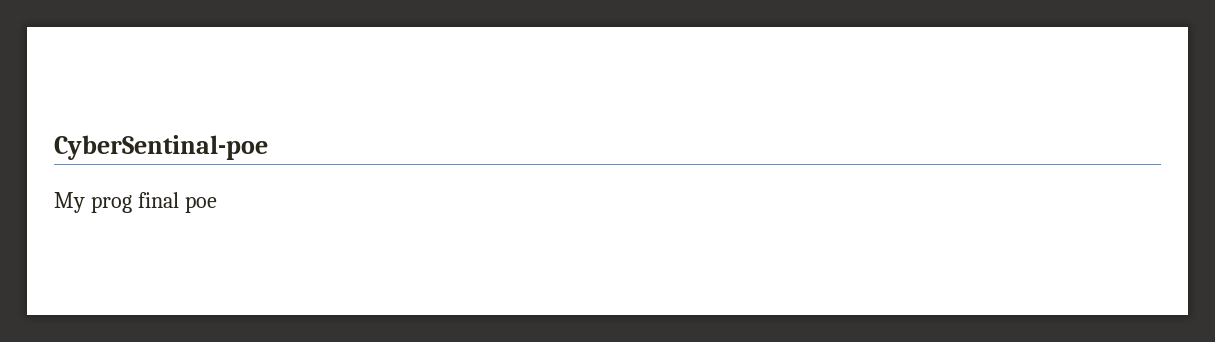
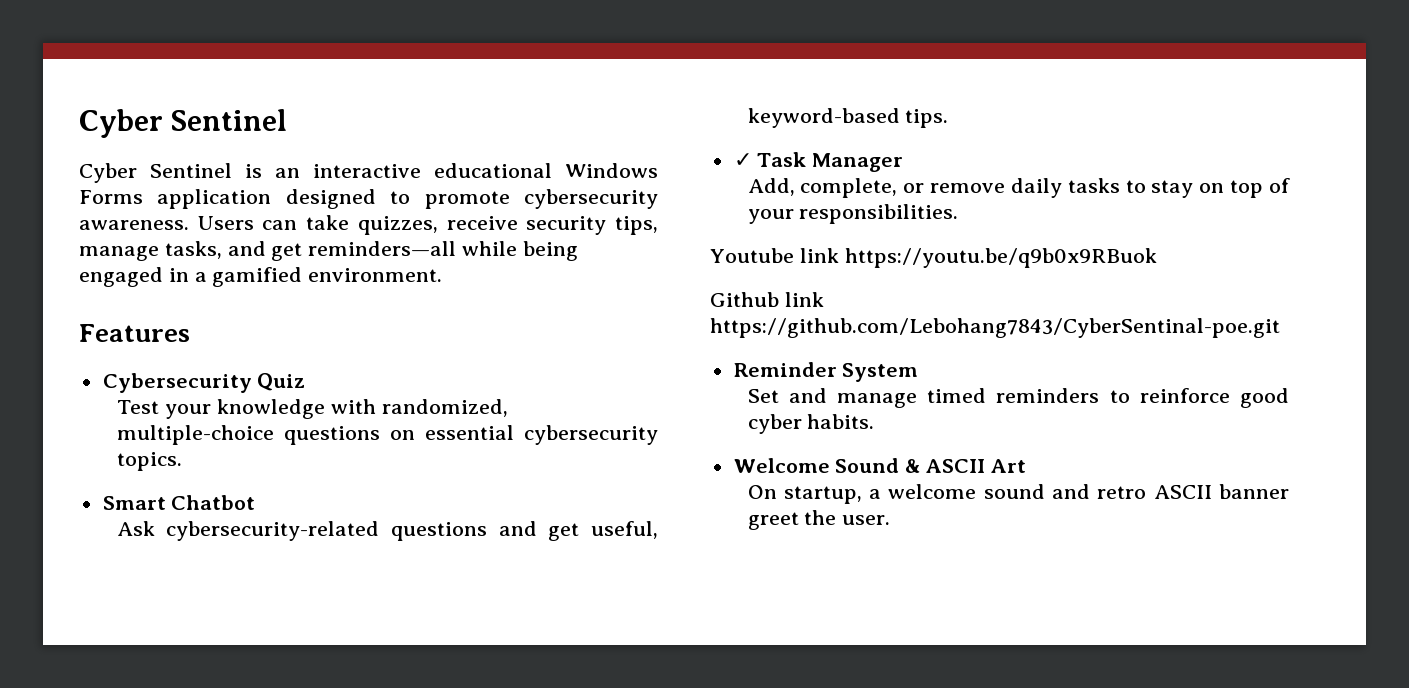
[54,135,268,160] [54,192,217,213] CyberSentinal-poe // My prog final poe -> [79,109,288,138] [79,163,658,183] [79,189,658,209] [79,215,658,235] [79,241,578,261] [79,267,443,287] [79,324,190,342] [102,373,306,393] [116,399,508,419] [116,425,658,445] [116,452,182,471] [102,495,256,510] [116,521,658,541] [747,108,949,128] [733,152,904,172] [747,178,1290,198] [747,204,959,224] [710,248,1157,268] [710,292,824,307] [710,318,1280,338] [733,362,919,382] [747,388,1289,408] [747,414,875,434] [733,458,1026,473] [747,484,1289,504] [747,510,891,530] Cyber Sentinel // Cyber Sentinel is an interactive educational Windows Forms application designed to promote cybersecurity awareness. Users can take quizzes, receive security tips, manage tasks, and get reminders—all while being engaged in a gamified environment. // Features // Cybersecurity Quiz // Test your knowledge with randomized, multiple-choice questions on essential cybersecurity topics. // Smart Chatbot // Ask cybersecurity-related questions and get useful, keyword-based tips. // ✓ Task Manager // Add, complete, or remove daily tasks to stay on top of your responsibilities. // Youtube link https://youtu.be/q9b0x9RBuok // Github link https://github.com/Lebohang7843/CyberSentinal-poe.git // Reminder System // Set and manage timed reminders to reinforce good cyber habits. // Welcome Sound & ASCII Art // On startup, a welcome sound and retro ASCII banner greet the user.

